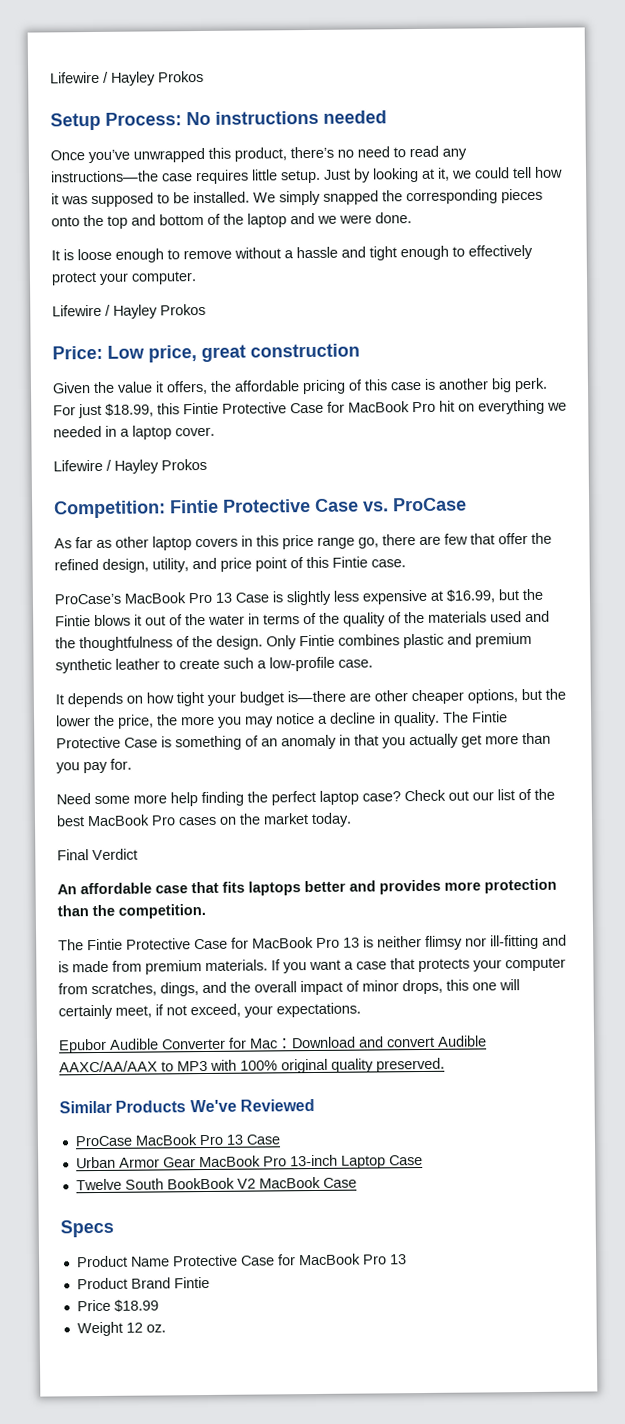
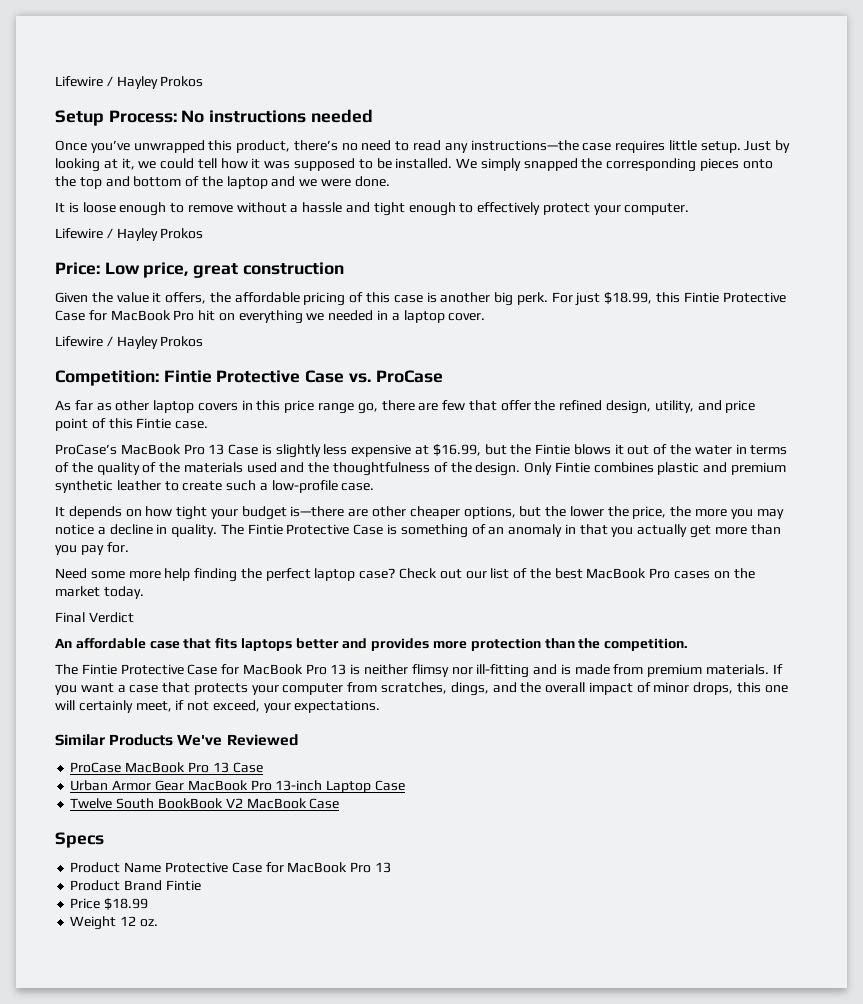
[59,1035,487,1054] [59,1057,445,1074] // Epubor Audible Converter for Mac：Download and convert Audible AAXC/AA/AAX to MP3 with 100% original quality preserved. -> (381, 706) none

